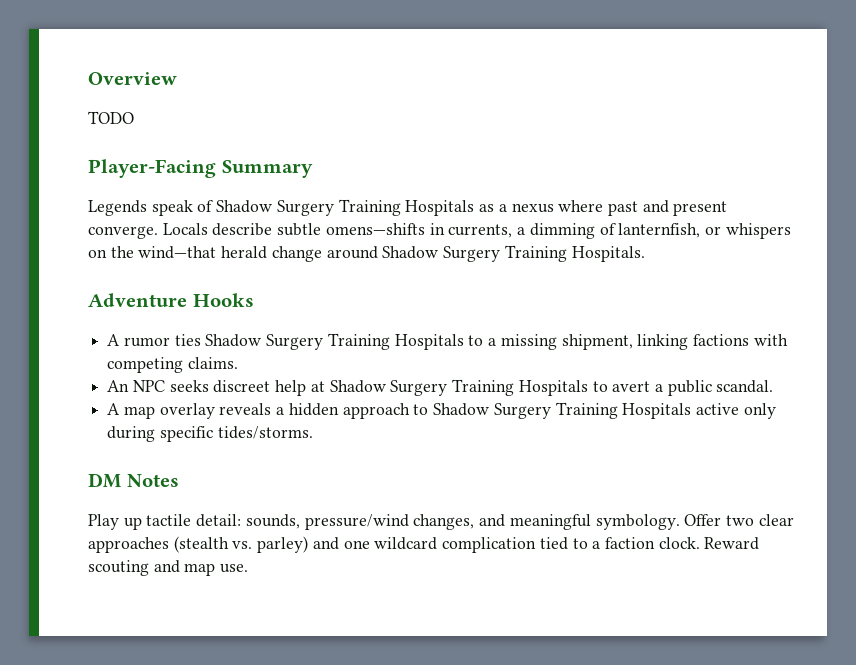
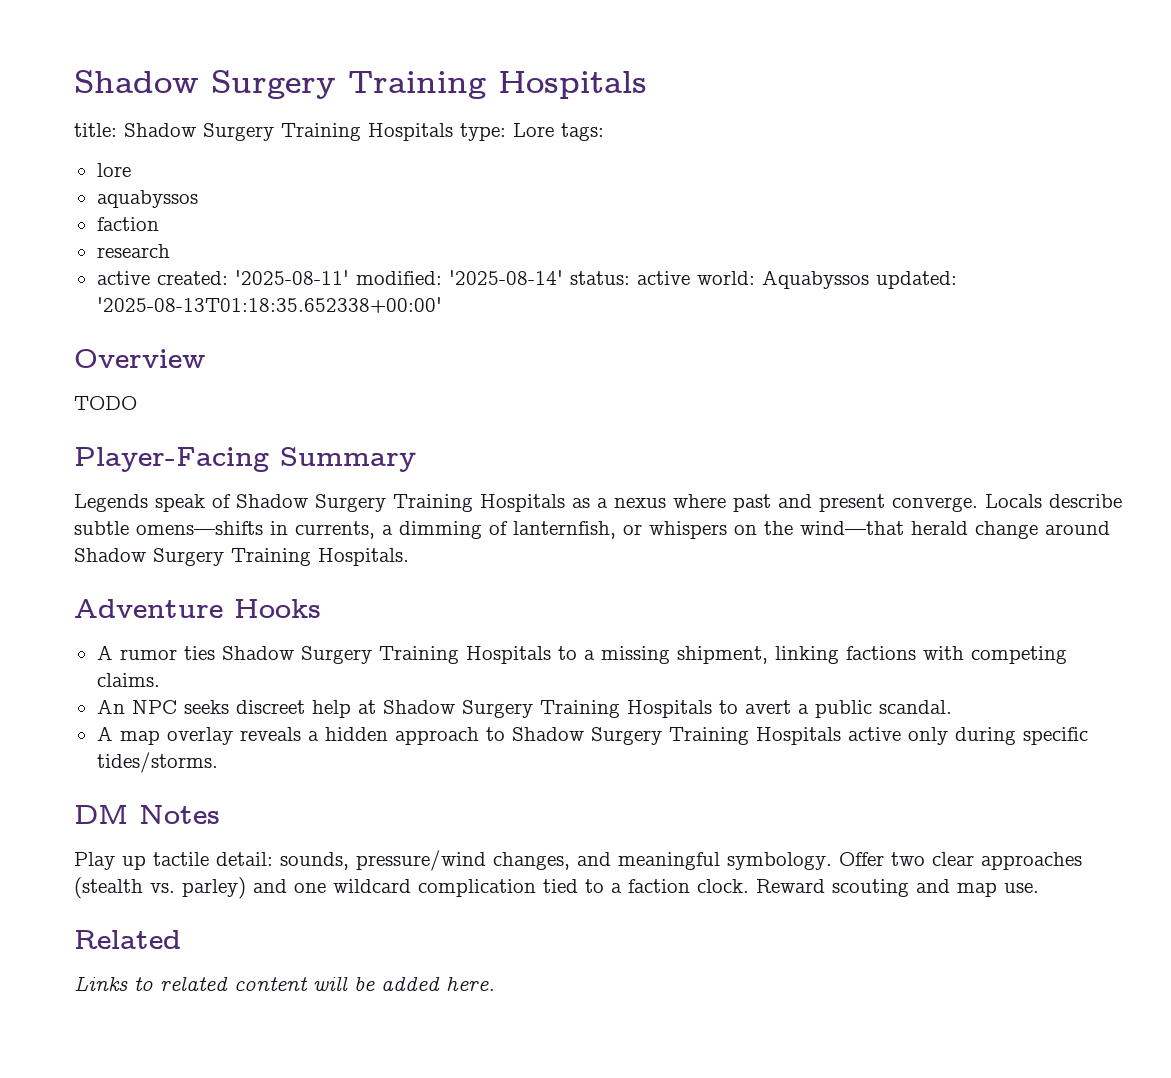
(88, 78) none -> [74,70,647,99] [74,123,604,141] [96,163,131,177] [96,190,198,208] [96,217,159,231] [96,244,170,258] [96,270,957,289] [96,297,442,313] Shadow Surgery Training Hospitals // title: Shadow Surgery Training Hospitals type: Lore tags: // lore // aquabyssos // faction // research // active created: '2025-08-11' modified: '2025-08-14' status: active world: Aquabyssos updated: '2025-08-13T01:18:35.652338+00:00' //
(249, 568) none -> [74,930,181,949] [74,976,495,991] // Related // Links to related content will be added here.

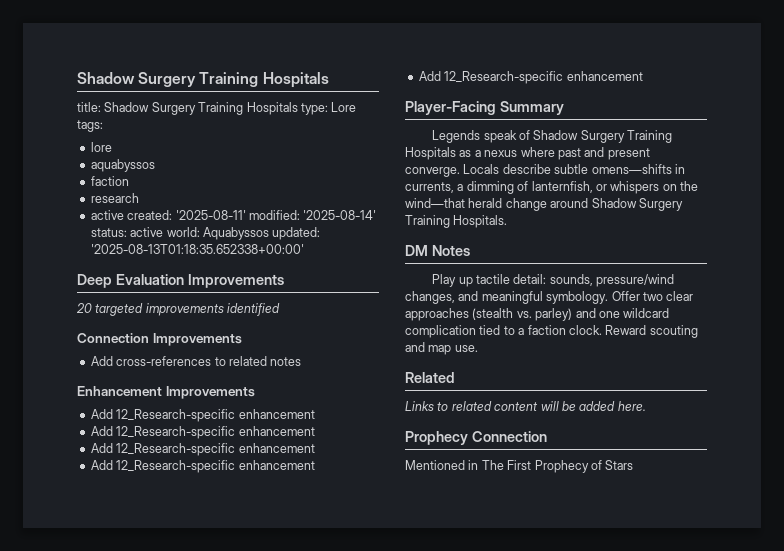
[74,349,205,368] [74,396,137,410] Overview // TODO -> [77,274,284,288] [76,303,281,316] [77,333,242,346] [90,356,302,366] [77,386,255,399] [90,409,315,422] [90,426,315,439] [90,443,315,456] [90,460,315,473] [418,71,643,84] Deep Evaluation Improvements // 20 targeted improvements identified // Connection Improvements // Add cross-references to related notes // Enhancement Improvements // Add 12_Research-specific enhancement // Add 12_Research-specific enhancement // Add 12_Research-specific enhancement // Add 12_Research-specific enhancement // Add 12_Research-specific enhancement
[74,599,321,618] [96,645,1067,664] [96,673,160,687] [96,699,952,718] [96,726,1088,745] [96,752,218,773] // Adventure Hooks // A rumor ties Shadow Surgery Training Hospitals to a missing shipment, linking factions with competing claims. // An NPC seeks discreet help at Shadow Surgery Training Hospitals to avert a public scandal. // A map overlay reveals a hidden approach to Shadow Surgery Training Hospitals active only during specific tides/storms. -> (508, 221) none
(495, 984) none -> [405,431,547,445] [405,460,634,473] // Prophecy Connection // Mentioned in The First Prophecy of Stars

